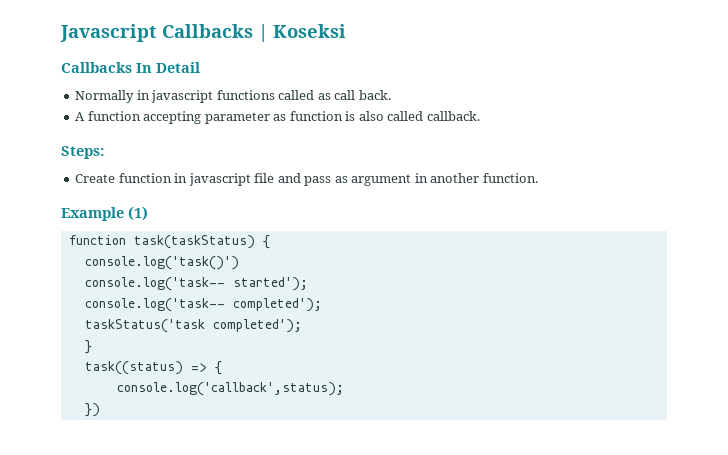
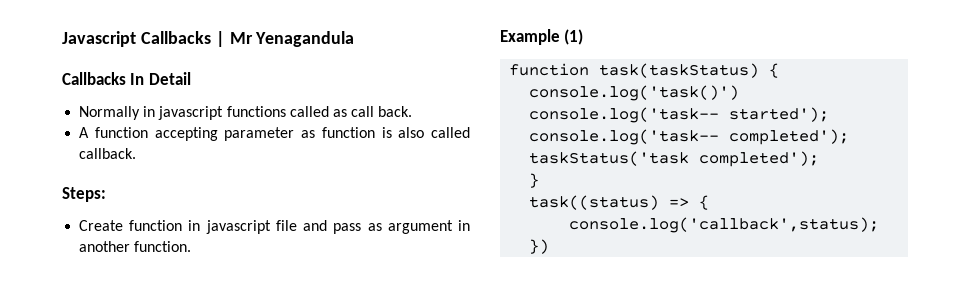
[273,24,346,38] Koseksi -> [229,31,355,47] Mr Yenagandula

